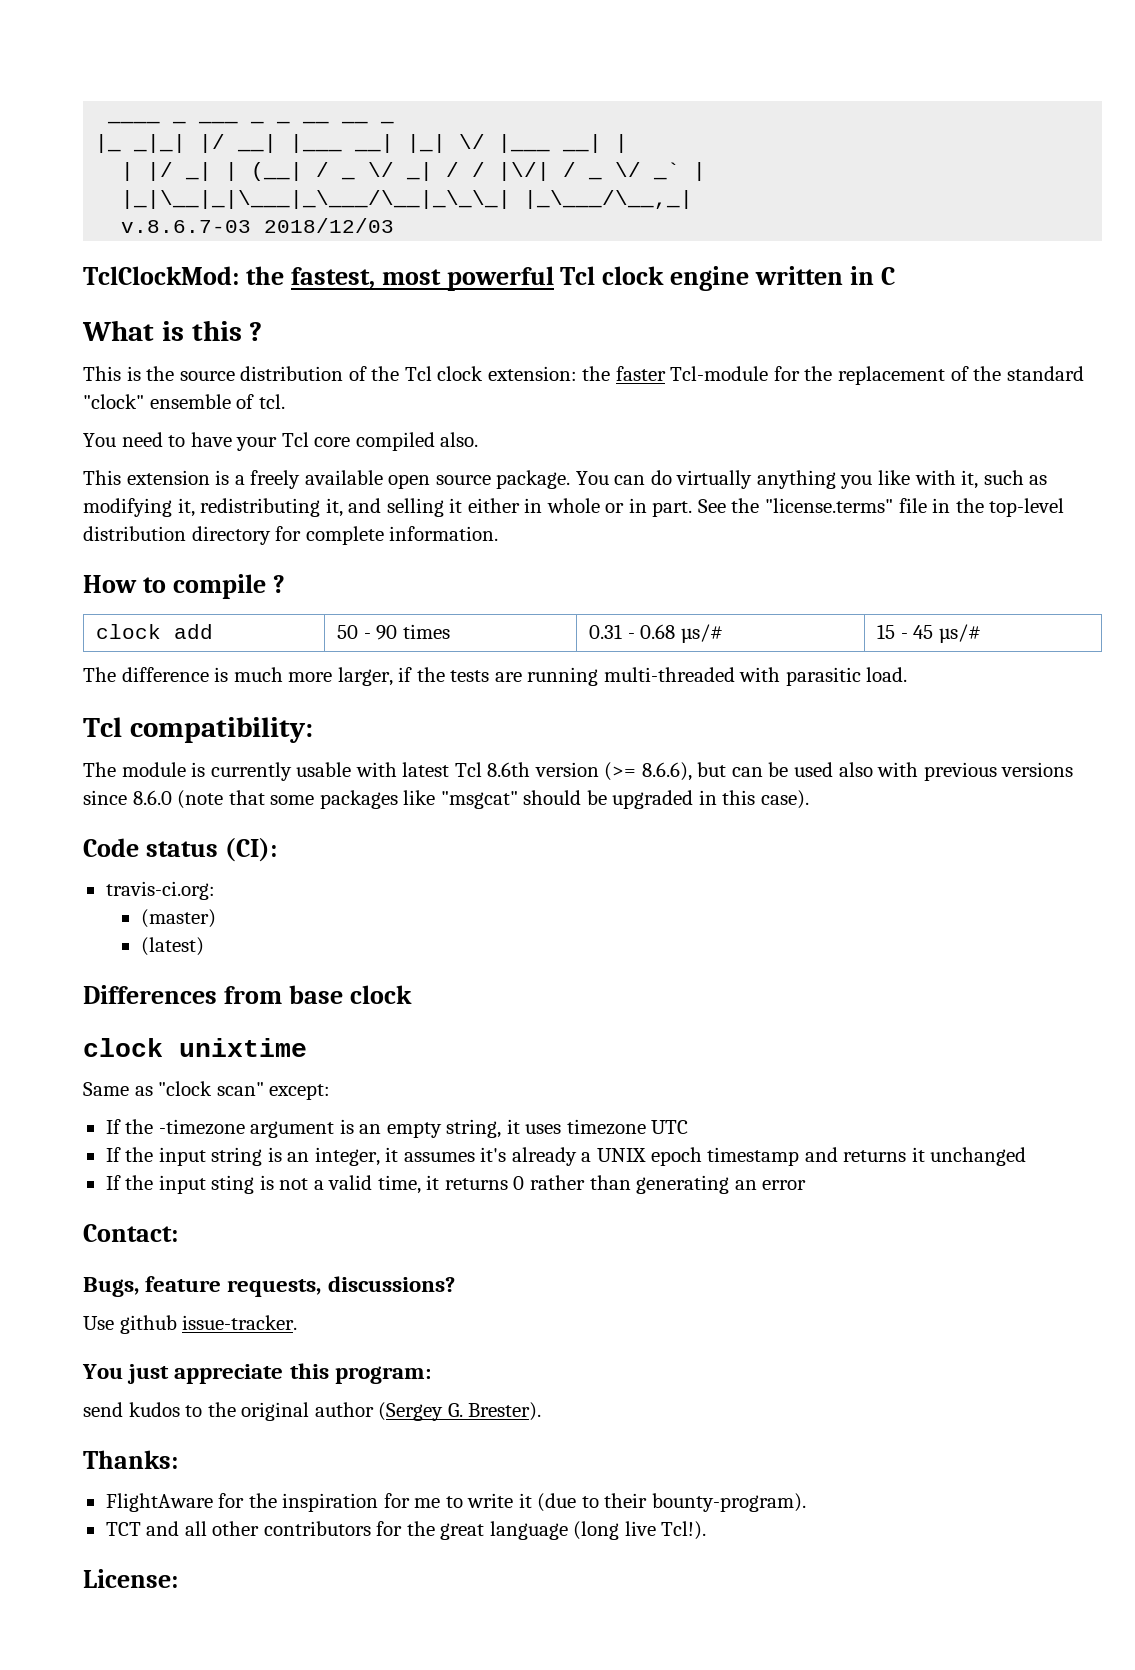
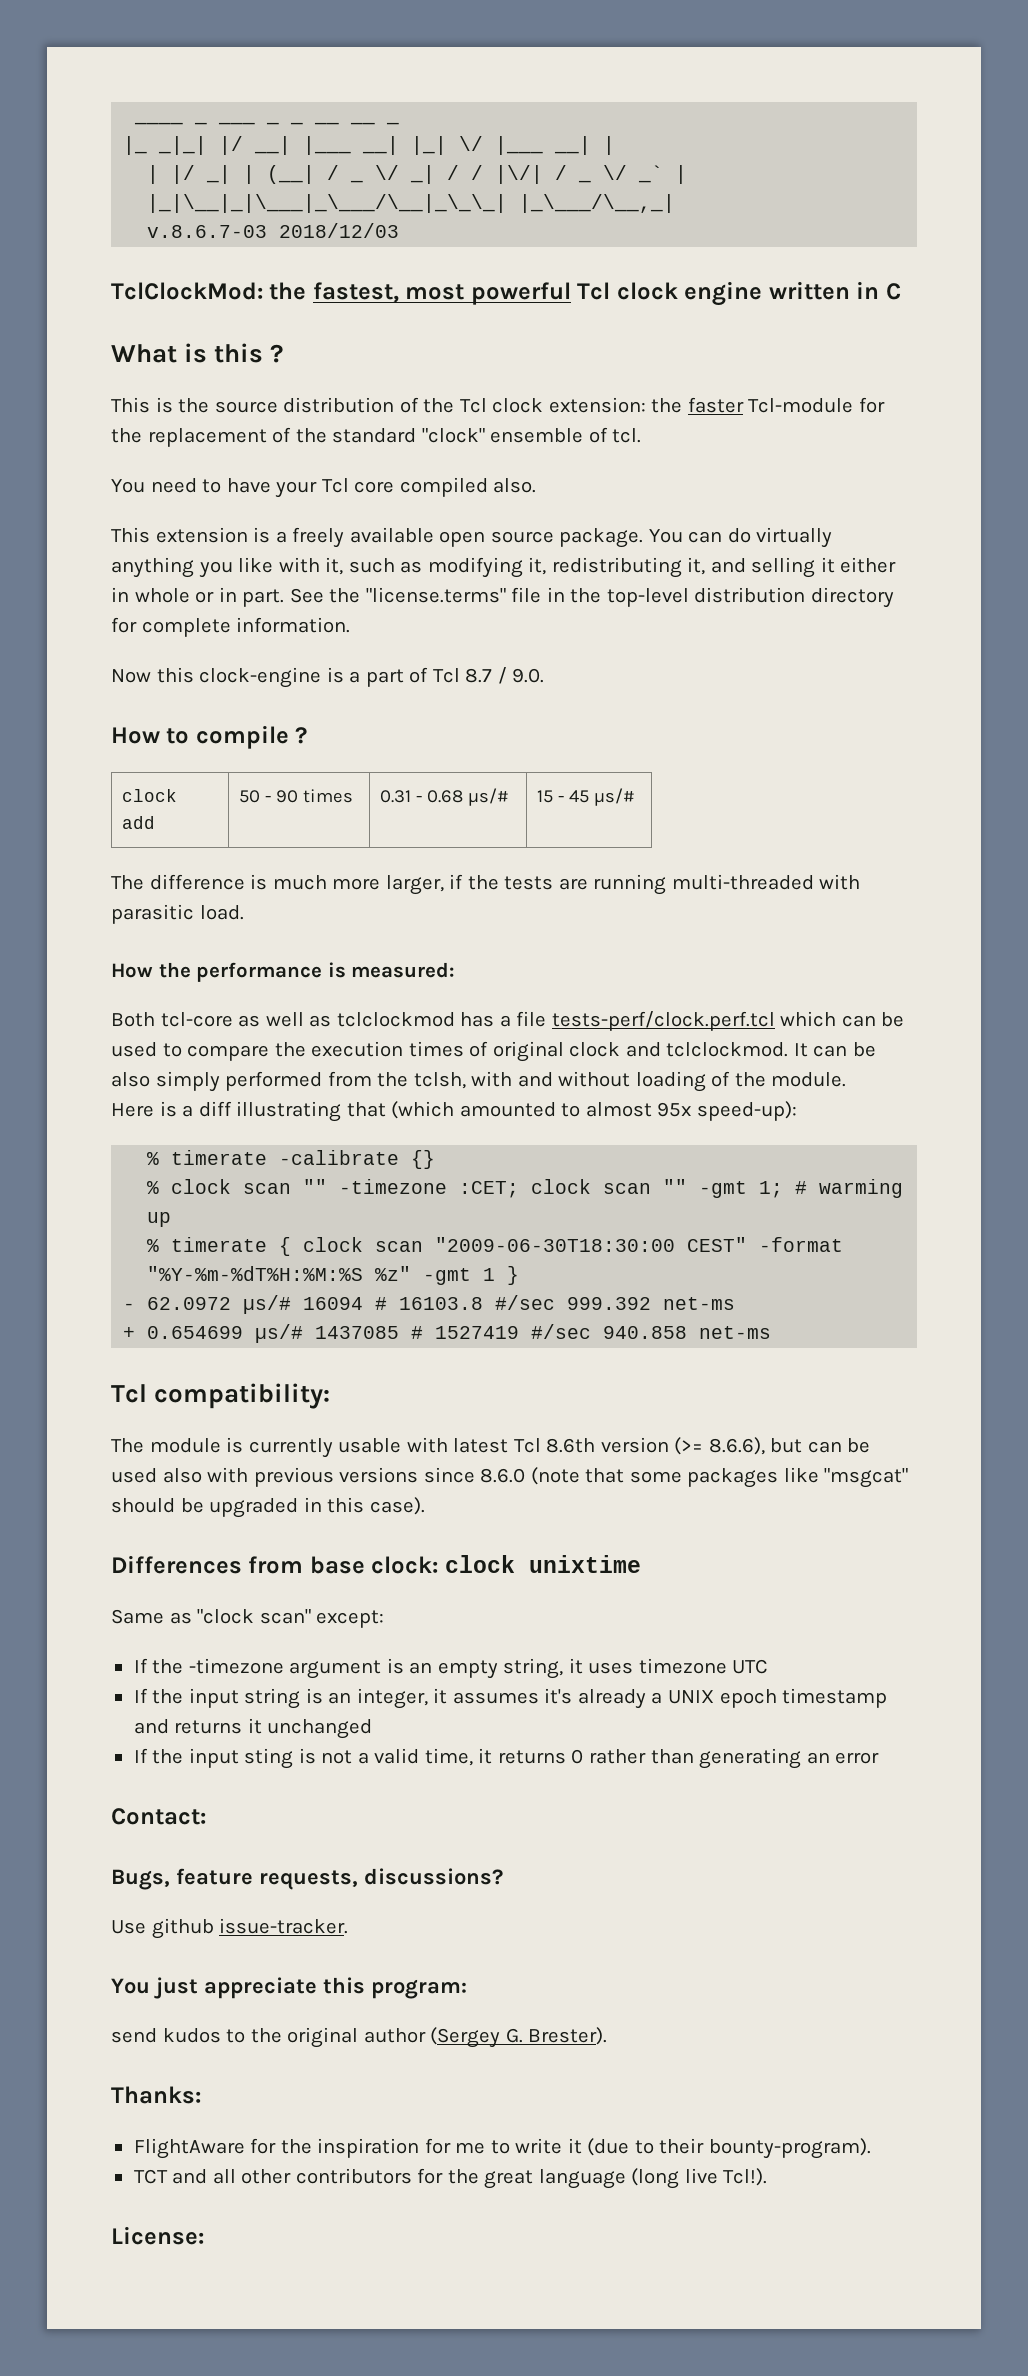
(499, 533) none -> [111,667,545,688] // Now this clock-engine is a part of Tcl 8.7 / 9.0.
(908, 674) none -> [111,962,456,982] [111,1011,905,1031] [111,1041,876,1062] [111,1071,847,1092] [111,1101,797,1122] [147,1150,436,1169] [147,1179,904,1198] [147,1212,172,1227] [147,1237,844,1256] [147,1266,520,1285] [123,1295,736,1314] [123,1324,772,1343] // How the performance is measured: // Both tcl-core as well as tclclockmod has a file tests-perf/clock.perf.tcl which can be used to compare the execution times of original clock and tclclockmod. It can be also simply performed from the tclsh, with and without loading of the module. // Here is a diff illustrating that (which amounted to almost 95x speed-up): // % timerate -calibrate {} // % clock scan "" -timezone :CET; clock scan "" -gmt 1; # warming up // % timerate { clock scan "2009-06-30T18:30:00 CEST" -format "%Y-%m-%dT%H:%M:%S %z" -gmt 1 } // - 62.0972 µs/# 16094 # 16103.8 #/sec 999.392 net-ms // + 0.654699 µs/# 1437085 # 1527419 #/sec 940.858 net-ms
[83,838,277,862] [105,881,215,900] [140,909,216,928] [140,937,204,956] // Code status (CI): // travis-ci.org: // (master) // (latest) -> (425, 1506) none
[349,985,412,1004] clock // -> [371,1556,439,1574] clock:

